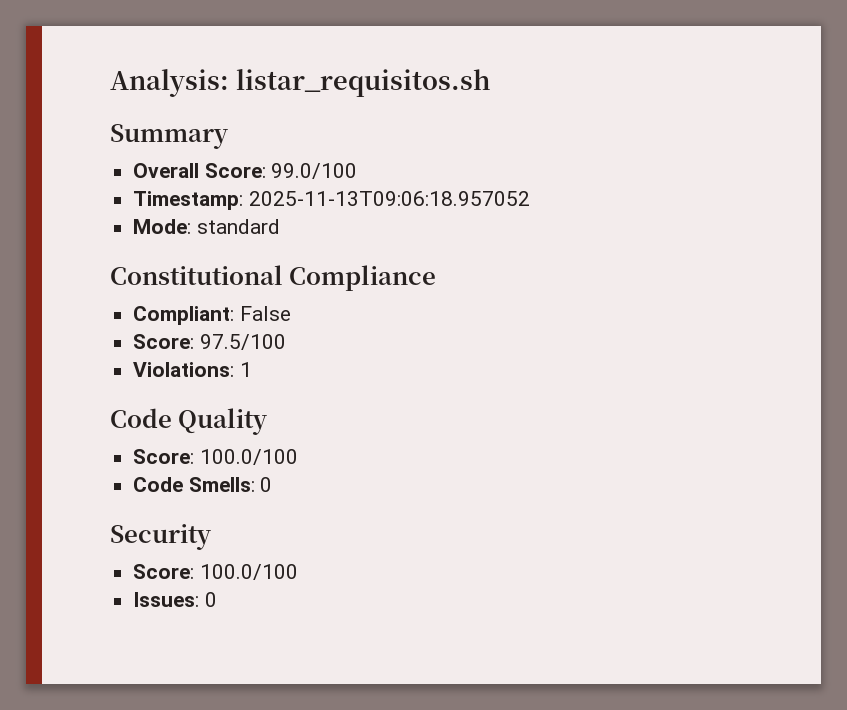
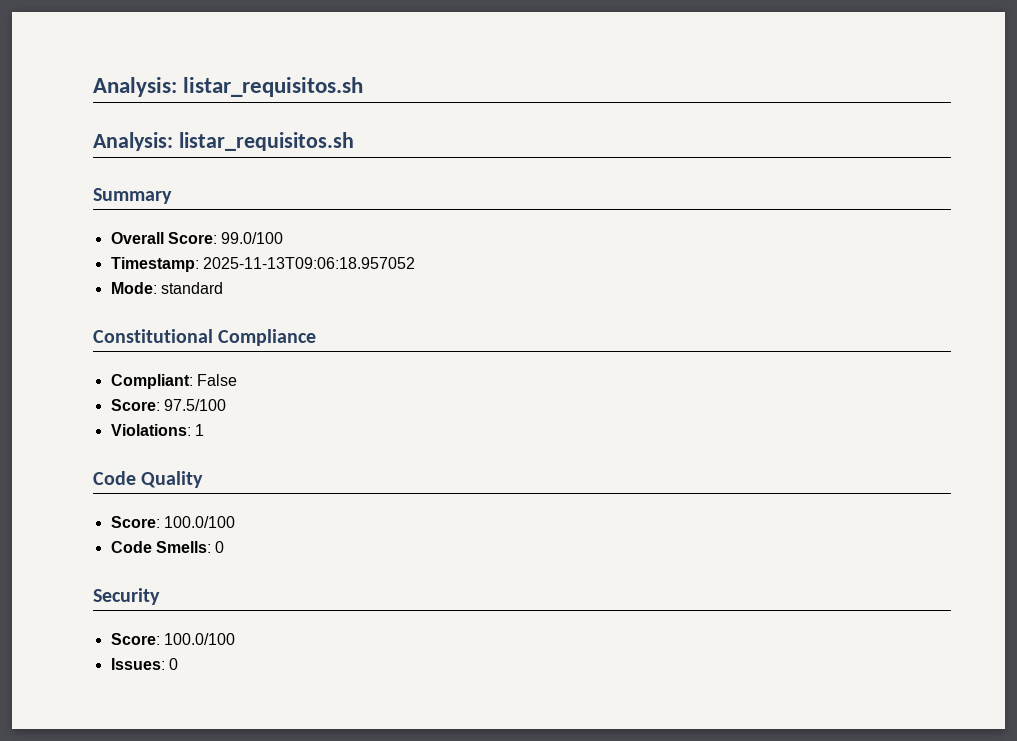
[110,69,491,97] Analysis: listar_requisitos.sh -> [93,77,364,97] [93,132,354,151] Analysis: listar_requisitos.sh // Analysis: listar_requisitos.sh

